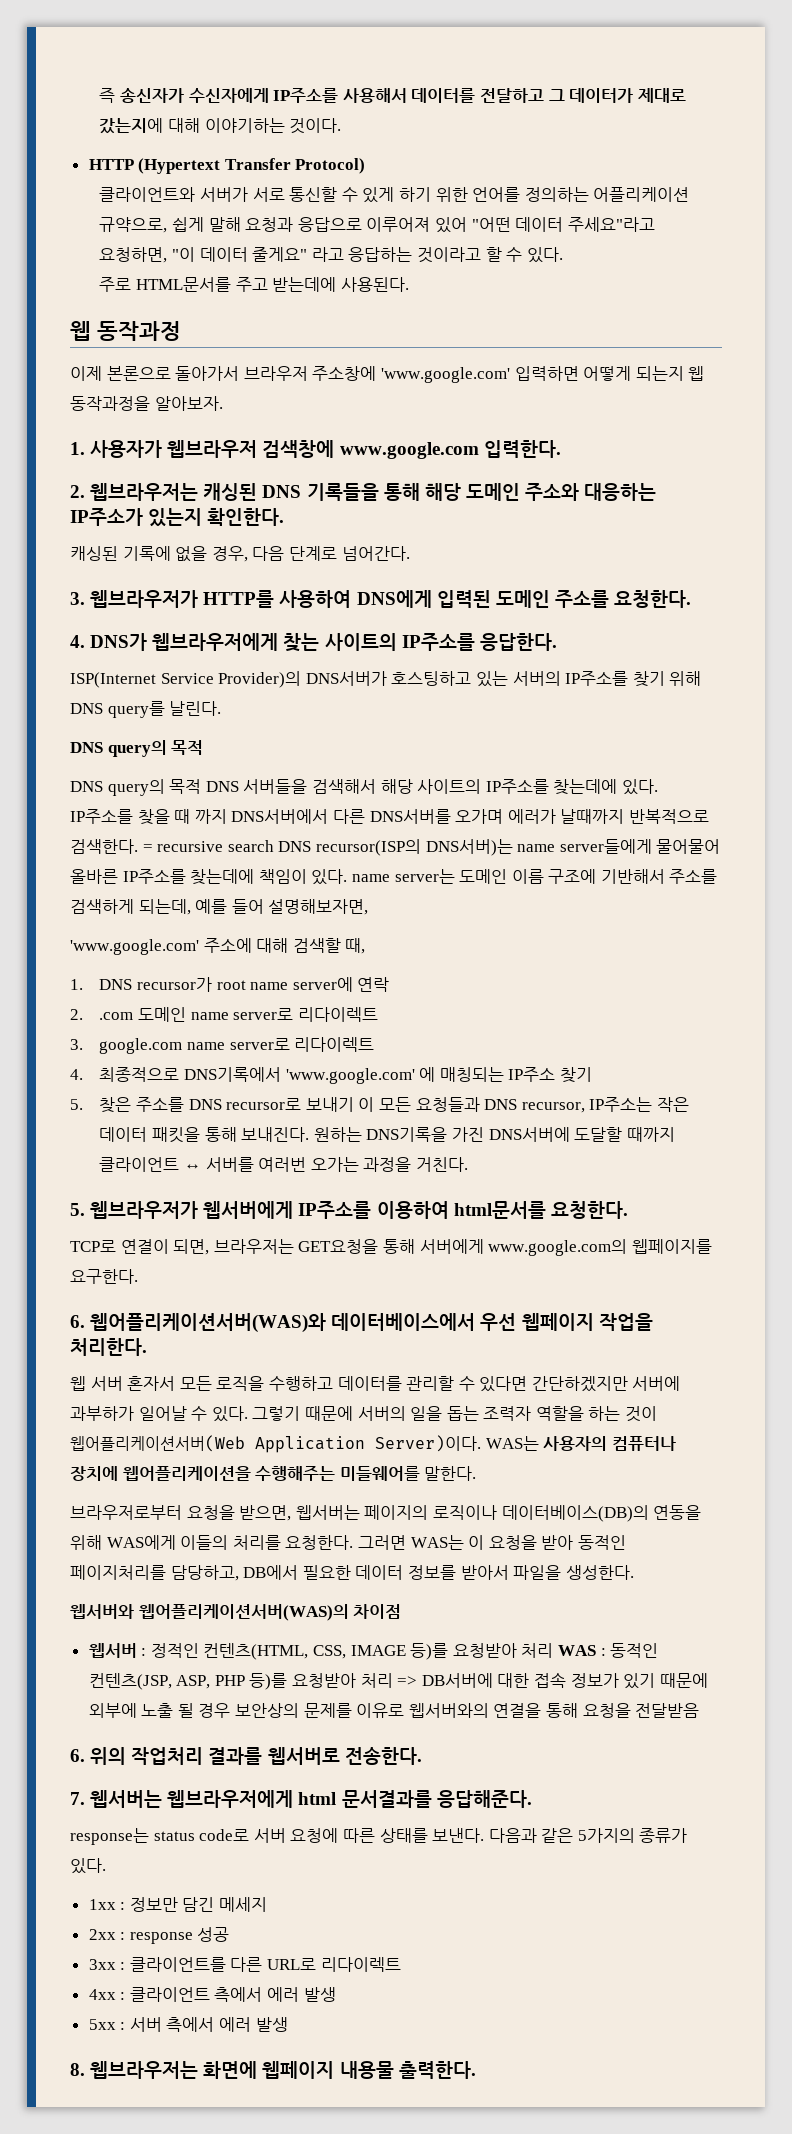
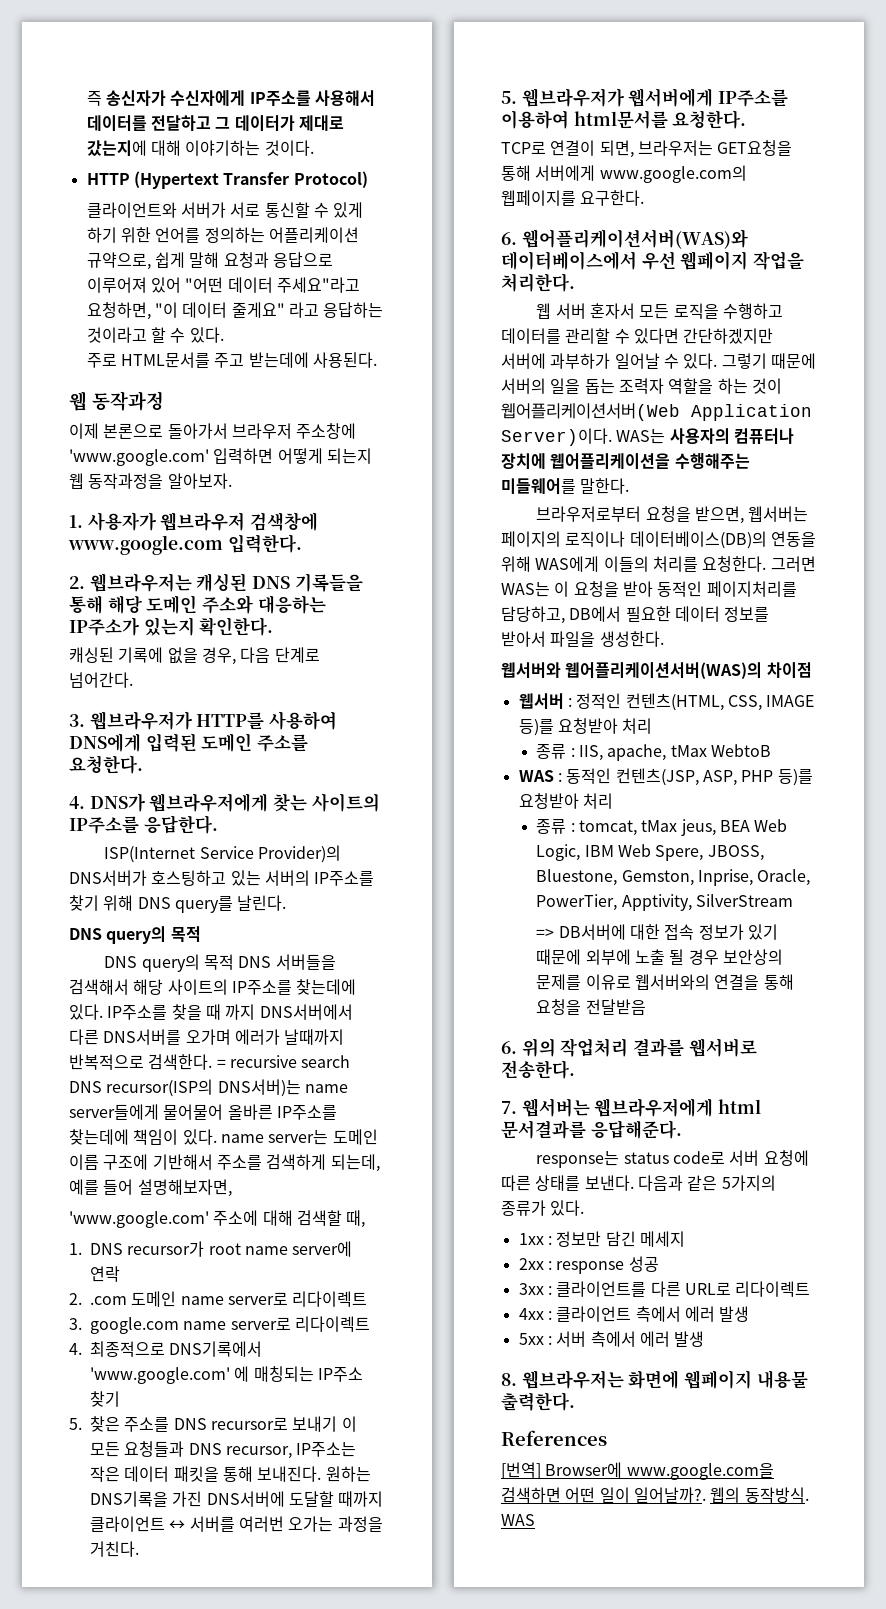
(554, 1650) none -> [536,744,771,761] // 종류 : IIS, apache, tMax WebtoB //
(393, 1680) none -> [536,819,788,836] [536,844,764,861] [536,869,811,886] [536,894,793,911] // 종류 : tomcat, tMax jeus, BEA Web Logic, IBM Web Spere, JBOSS, Bluestone, Gemston, Inprise, Oracle, PowerTier, Apptivity, SilverStream //
(476, 2070) none -> [501,1430,607,1446] [501,1462,774,1480] [501,1487,809,1503] [501,1514,535,1526] // References // [번역] Browser에 www.google.com을 검색하면 어떤 일이 일어날까?. 웹의 동작방식. WAS

